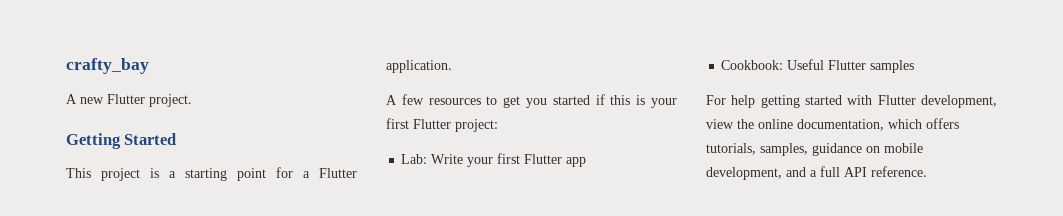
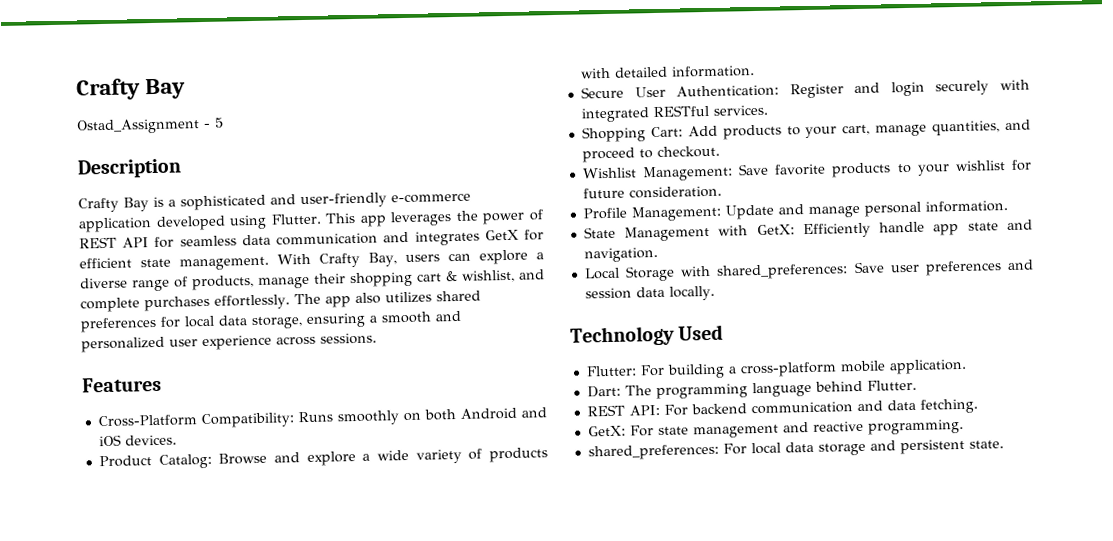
[66,58,149,74] [66,94,192,107] [66,133,177,149] [66,167,357,181] [386,60,452,73] [386,94,677,108] [386,118,498,132] [401,153,587,167] [721,59,915,73] [706,95,997,108] [706,118,959,131] [706,143,923,156] [706,166,927,180] crafty_bay // A new Flutter project. // Getting Started // This project is a starting point for a Flutter application. // A few resources to get you started if this is your first Flutter project: // Lab: Write your first Flutter app // Cookbook: Useful Flutter samples // For help getting started with Flutter development, view the online documentation, which offers tutorials, samples, guidance on mobile development, and a full API reference. -> [76,78,186,101] [76,117,224,135] [77,158,182,179] [78,192,471,213] [78,209,543,233] [79,229,544,249] [79,249,544,271] [80,269,545,292] [80,290,481,313] [80,310,461,333] [81,332,377,353] [82,376,162,393] [97,407,547,429] [98,434,177,447] [98,447,548,469] [579,65,755,79] [580,79,1030,99] [580,104,768,123] [581,119,1031,143] [581,145,720,163] [581,159,1032,182] [582,185,722,199] [582,200,1008,222] [583,219,1033,242] [583,246,658,263] [583,259,1034,282] [584,285,715,301] [570,324,724,347] [585,358,967,379] [586,379,917,400] [586,398,978,417] [587,418,964,439] [587,438,1004,461] Crafty Bay // Ostad_Assignment - 5 // Description // Crafty Bay is a sophisticated and user-friendly e-commerce application developed using Flutter. This app leverages the power of REST API for seamless data communication and integrates GetX for efficient state management. With Crafty Bay, users can explore a diverse range of products, manage their shopping cart & wishlist, and complete purchases effortlessly. The app also utilizes shared preferences for local data storage, ensuring a smooth and personalized user experience across sessions. // Features // Cross-Platform Compatibility: Runs smoothly on both Android and iOS devices. // Product Catalog: Browse and explore a wide variety of products with detailed information. // Secure User Authentication: Register and login securely with integrated RESTful services. // Shopping Cart: Add products to your cart, manage quantities, and proceed to checkout. // Wishlist Management: Save favorite products to your wishlist for future consideration. // Profile Management: Update and manage personal information. // State Management with GetX: Efficiently handle app state and navigation. // Local Storage with shared_preferences: Save user preferences and session data locally. // Technology Used // Flutter: For building a cross-platform mobile application. // Dart: The programming language behind Flutter. // REST API: For backend communication and data fetching. // GetX: For state management and reactive programming. // shared_preferences: For local data storage and persistent state.

